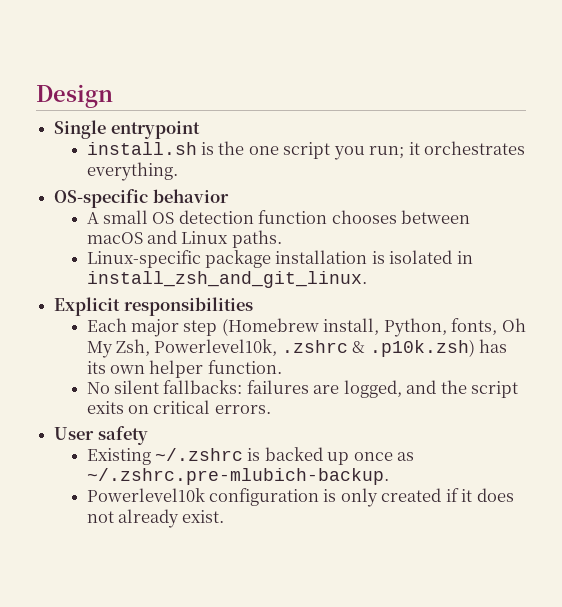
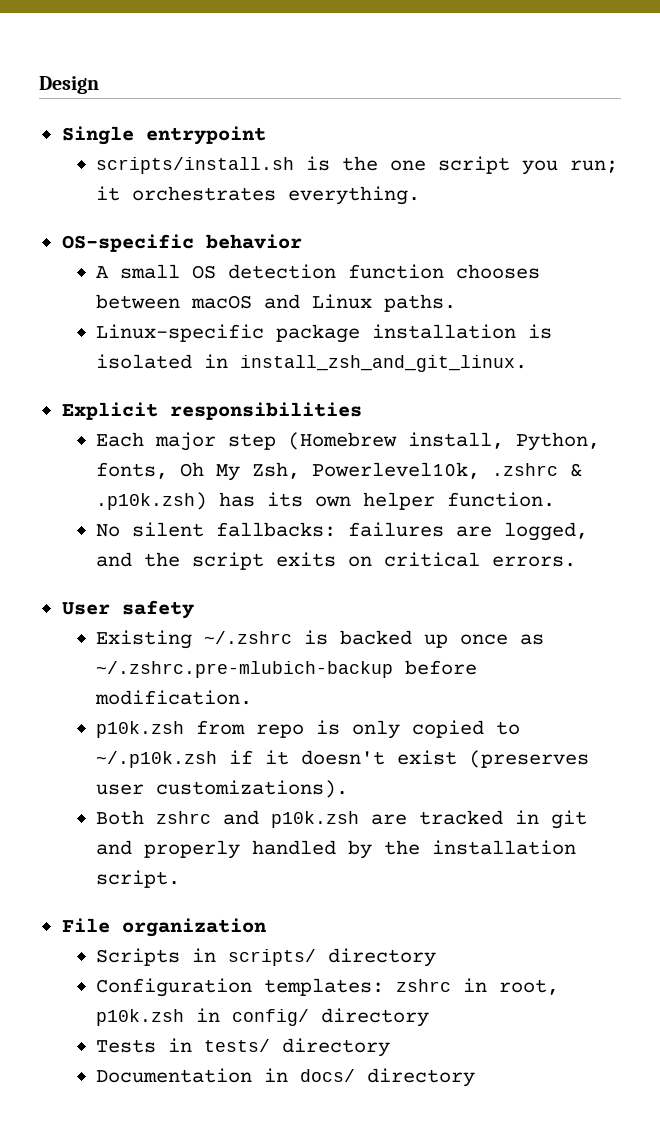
[86,142,197,155] install.sh -> [96,157,295,174] scripts/install.sh
[86,468,389,485] [86,488,514,507] [86,509,225,528] ~/.zshrc.pre-mlubich-backup. // Powerlevel10k configuration is only created if it does not already exist. -> [96,660,478,678] [95,690,253,705] [96,720,521,739] [96,750,590,768] [96,780,349,798] [96,810,588,829] [96,840,577,859] [96,870,181,888] [61,918,266,937] [96,948,437,967] [96,978,560,997] [96,1008,430,1027] [96,1038,391,1057] [96,1068,476,1087] ~/.zshrc.pre-mlubich-backup before modification. // p10k.zsh from repo is only copied to ~/.p10k.zsh if it doesn't exist (preserves user customizations). // Both zshrc and p10k.zsh are tracked in git and properly handled by the installation script. // File organization // Scripts in scripts/ directory // Configuration templates: zshrc in root, p10k.zsh in config/ directory // Tests in tests/ directory // Documentation in docs/ directory

